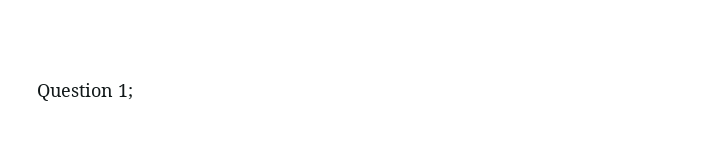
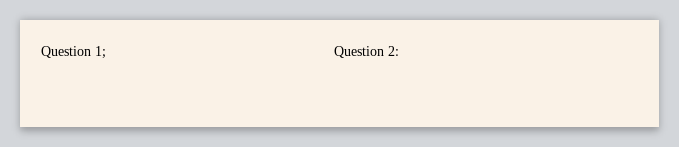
(133, 92) none -> [334,46,399,58] // Question 2:

